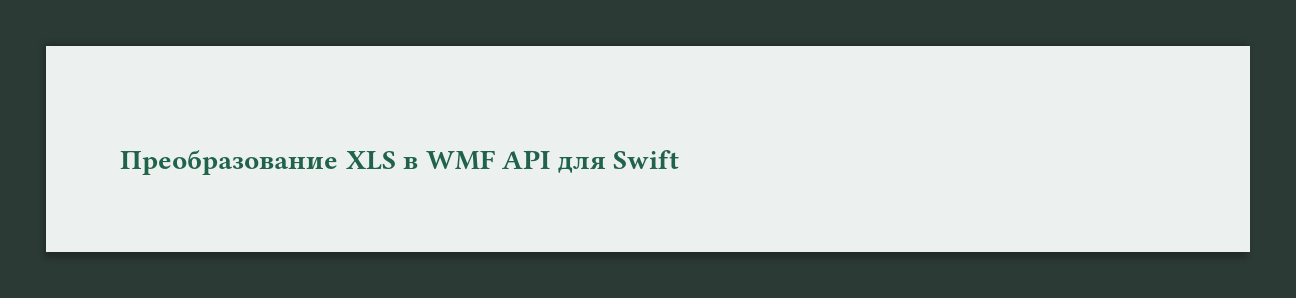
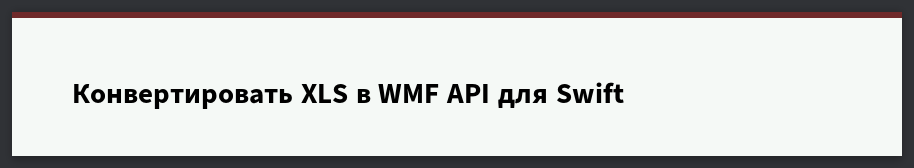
[120,150,338,175] Преобразование -> [72,84,293,109] Конвертировать

